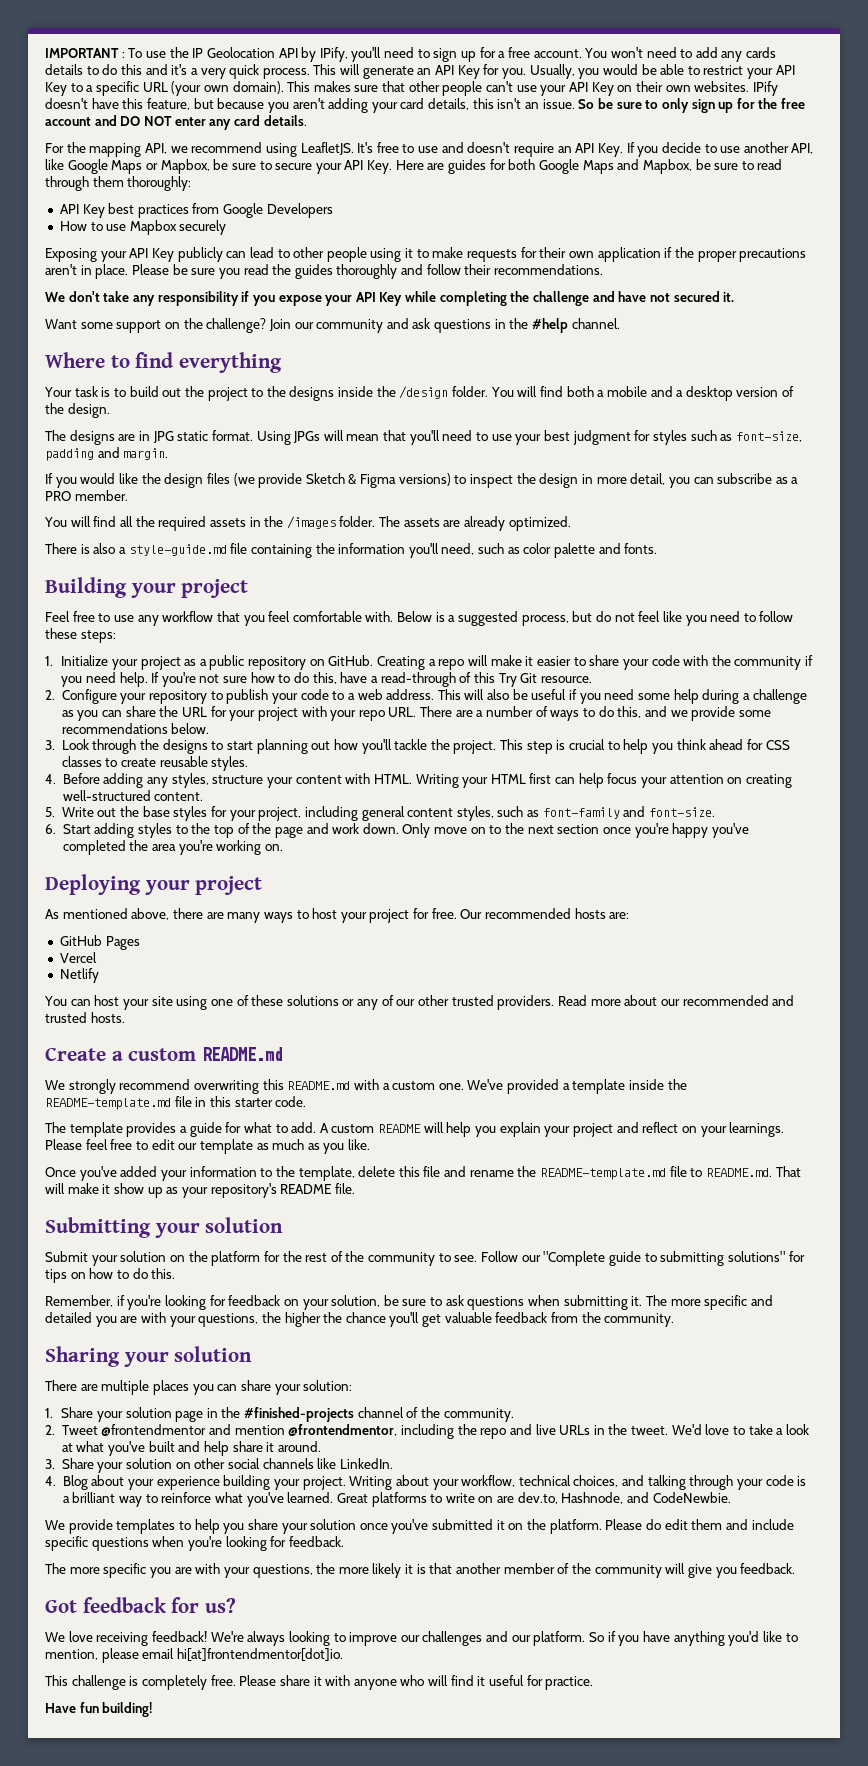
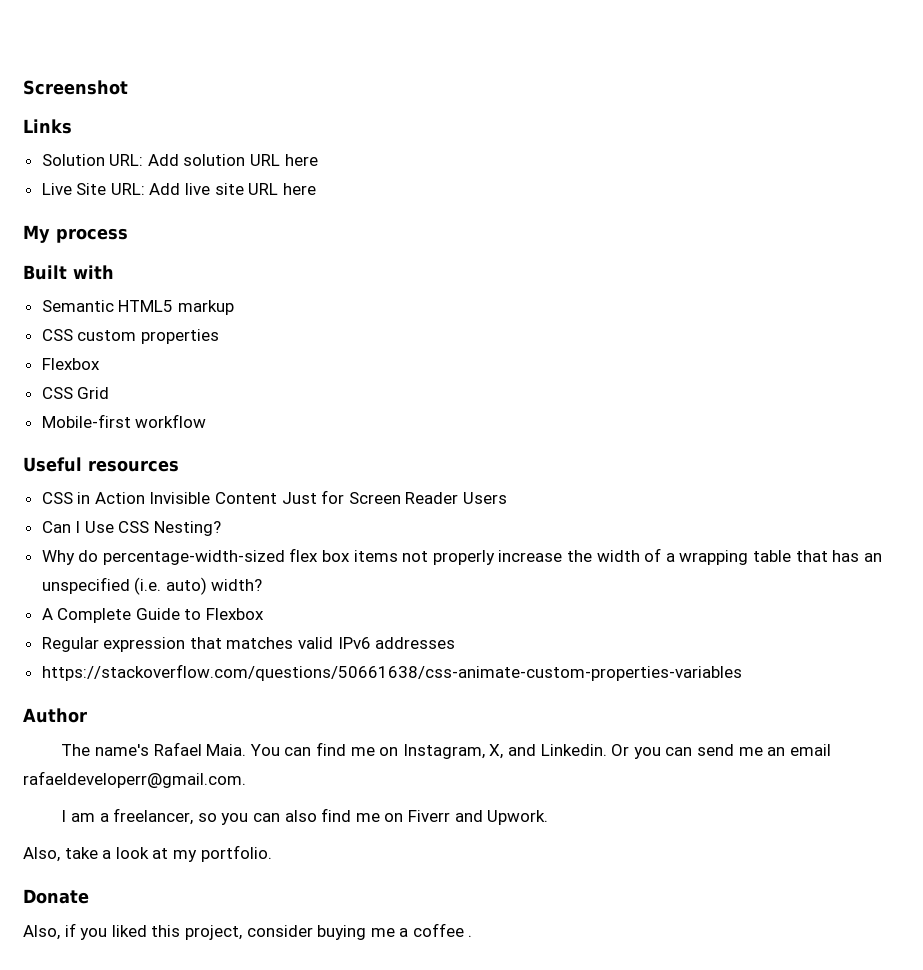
[45,47,777,62] [45,64,795,79] [45,81,778,96] [45,98,806,113] [45,115,307,130] [45,142,814,157] [45,159,783,174] [45,176,192,191] [59,203,333,218] [59,220,227,235] [45,247,807,262] [45,264,604,279] [45,291,735,306] [45,318,620,333] [45,352,282,373] [44,386,795,401] [45,403,110,418] [45,430,802,445] [45,447,169,461] [45,473,799,488] [45,490,128,501] [44,516,571,531] [45,543,658,558] [45,577,249,598] [45,611,794,626] [45,628,116,643] [45,655,814,670] [61,672,592,687] [45,689,807,704] [61,706,771,721] [61,723,210,734] [45,739,790,754] [61,756,249,771] [45,773,793,788] [62,790,204,801] [45,806,716,821] [45,823,749,838] [62,840,283,855] [45,874,263,895] [45,908,630,923] [59,935,140,950] [59,952,97,963] [59,968,99,983] [44,995,795,1010] [45,1012,125,1023] [45,1047,283,1061] [45,1079,687,1094] [45,1096,307,1110] [45,1122,785,1137] [45,1139,371,1154] [45,1166,801,1181] [45,1183,355,1198] [45,1217,284,1238] [45,1251,805,1266] [45,1268,176,1283] [45,1295,773,1310] [45,1312,675,1327] [45,1346,253,1367] [45,1380,353,1395] [45,1407,514,1422] [45,1424,809,1439] [61,1441,321,1456] [45,1458,393,1473] [45,1475,807,1490] [62,1492,731,1507] [45,1519,794,1534] [45,1536,344,1551] [45,1563,796,1578] [45,1597,236,1613] [45,1631,798,1646] [45,1648,343,1663] [45,1675,594,1690] [45,1702,153,1717] IMPORTANT : To use the IP Geolocation API by IPify, you'll need to sign up for a free account. You won't need to add any cards details to do this and it's a very quick process. This will generate an API Key for you. Usually, you would be able to restrict your API Key to a specific URL (your own domain). This makes sure that other people can't use your API Key on their own websites. IPify doesn't have this feature, but because you aren't adding your card details, this isn't an issue. So be sure to only sign up for the free account and DO NOT enter any card details. // For the mapping API, we recommend using LeafletJS. It's free to use and doesn't require an API Key. If you decide to use another API, like Google Maps or Mapbox, be sure to secure your API Key. Here are guides for both Google Maps and Mapbox, be sure to read through them thoroughly: // API Key best practices from Google Developers // How to use Mapbox securely // Exposing your API Key publicly can lead to other people using it to make requests for their own application if the proper precautions aren't in place. Please be sure you read the guides thoroughly and follow their recommendations. // We don't take any responsibility if you expose your API Key while completing the challenge and have not secured it. // Want some support on the challenge? Join our community and ask questions in the #help channel. // Where to find everything // Your task is to build out the project to the designs inside the /design folder. You will find both a mobile and a desktop version of the design. // The designs are in JPG static format. Using JPGs will mean that you'll need to use your best judgment for styles such as font-size, padding and margin. // If you would like the design files (we provide Sketch & Figma versions) to inspect the design in more detail, you can subscribe as a PRO member. // You will find all the required assets in the /images folder. The assets are already optimized. // There is also a style-guide.md file containing the information you'll need, such as color palette and fonts. // Building your project // Feel free to use any workflow that you feel comfortable with. Below is a suggested process, but do not feel like you need to follow these steps: // 1. Initialize your project as a public repository on GitHub. Creating a repo will make it easier to share your code with the community if you need help. If you're not sure how to do this, have a read-through of this Try Git resource. // 2. Configure your repository to publish your code to a web address. This will also be useful if you need some help during a challenge as you can share the URL for your project with your repo URL. There are a number of ways to do this, and we provide some recommendations below. // 3. Look through the designs to start planning out how you'll tackle the project. This step is crucial to help you think ahead for CSS classes to create reusable styles. // 4. Before adding any styles, structure your content with HTML. Writing your HTML first can help focus your attention on creating well-structured content. // 5. Write out the base styles for your project, including general content styles, such as font-family and font-size. // 6. Start adding styles to the top of the page and work down. Only move on to the next section once you're happy you've completed the area you're working on. // Deploying your project // As mentioned above, there are many ways to host your project for free. Our recommended hosts are: // GitHub Pages // Vercel // Netlify // You can host your site using one of these solutions or any of our other trusted providers. Read more about our recommended and trusted hosts. // Create a custom README.md // We strongly recommend overwriting this README.md with a custom one. We've provided a template inside the README-template.md file in this starter code. // The template provides a guide for what to add. A custom README will help you explain your project and reflect on your learnings. Please feel free to edit our template as much as you like. // Once you've added your information to the template, delete this file and rename the README-template.md file to README.md. That will make it show up as your repository's README file. // Submitting your solution // Submit your solution on the platform for the rest of the community to see. Follow our "Complete guide to submitting solutions" for tips on how to do this. // Remember, if you're looking for feedback on your solution, be sure to ask questions when submitting it. The more specific and detailed you are with your questions, the higher the chance you'll get valuable feedback from the community. // Sharing your solution // There are multiple places you can share your solution: // 1. Share your solution page in the #finished-projects channel of the community. // 2. Tweet @frontendmentor and mention @frontendmentor, including the repo and live URLs in the tweet. We'd love to take a look at what you've built and help share it around. // 3. Share your solution on other social channels like LinkedIn. // 4. Blog about your experience building your project. Writing about your workflow, technical choices, and talking through your code is a brilliant way to reinforce what you've learned. Great platforms to write on are dev.to, Hashnode, and CodeNewbie. // We provide templates to help you share your solution once you've submitted it on the platform. Please do edit them and include specific questions when you're looking for feedback. // The more specific you are with your questions, the more likely it is that another member of the community will give you feedback. // Got feedback for us? // We love receiving feedback! We're always looking to improve our challenges and our platform. So if you have anything you'd like to mention, please email hi[at]frontendmentor[dot]io. // This challenge is completely free. Please share it with anyone who will find it useful for practice. // Have fun building! -> [23,80,128,95] [23,119,72,134] [41,154,318,166] [41,183,316,195] [23,225,128,243] [23,265,114,280] [41,300,234,315] [41,329,219,344] [41,358,100,370] [41,387,110,399] [41,414,207,428] [23,457,179,472] [41,490,508,504] [41,521,222,536] [41,548,882,565] [41,577,263,595] [41,608,265,623] [41,637,456,652] [41,664,742,681] [23,708,87,723] [61,742,831,759] [23,771,246,788] [61,808,549,825] [23,845,272,862] [23,889,89,904] [23,923,473,940] Screenshot // Links // Solution URL: Add solution URL here // Live Site URL: Add live site URL here // My process // Built with // Semantic HTML5 markup // CSS custom properties // Flexbox // CSS Grid // Mobile-first workflow // Useful resources // CSS in Action Invisible Content Just for Screen Reader Users // Can I Use CSS Nesting? // Why do percentage-width-sized flex box items not properly increase the width of a wrapping table that has an unspecified (i.e. auto) width? // A Complete Guide to Flexbox // Regular expression that matches valid IPv6 addresses // https://stackoverflow.com/questions/50661638/css-animate-custom-properties-variables // Author // The name's Rafael Maia. You can find me on Instagram, X, and Linkedin. Or you can send me an email rafaeldeveloperr@gmail.com. // I am a freelancer, so you can also find me on Fiverr and Upwork. // Also, take a look at my portfolio. // Donate // Also, if you liked this project, consider buying me a coffee .

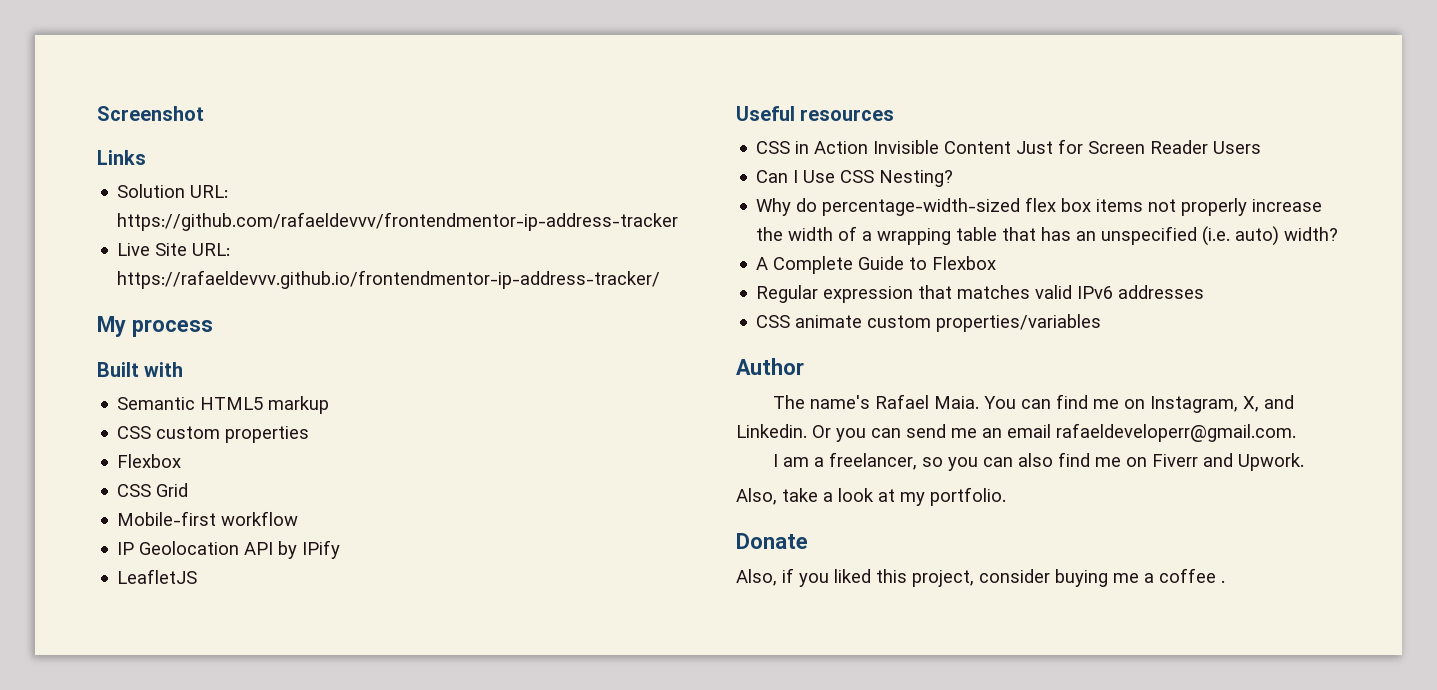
[147,154,318,166] Add solution URL here -> [117,212,679,231] https://github.com/rafaeldevvv/frontendmentor-ip-address-tracker
[149,183,316,195] Add live site URL here -> [117,270,661,289] https://rafaeldevvv.github.io/frontendmentor-ip-address-tracker/
(207, 421) none -> [117,540,341,559] [117,569,198,584] // IP Geolocation API by IPify // LeafletJS
[41,664,742,681] https://stackoverflow.com/questions/50661638/css-animate-custom-properties-variables -> [756,314,1102,332] CSS animate custom properties/variables

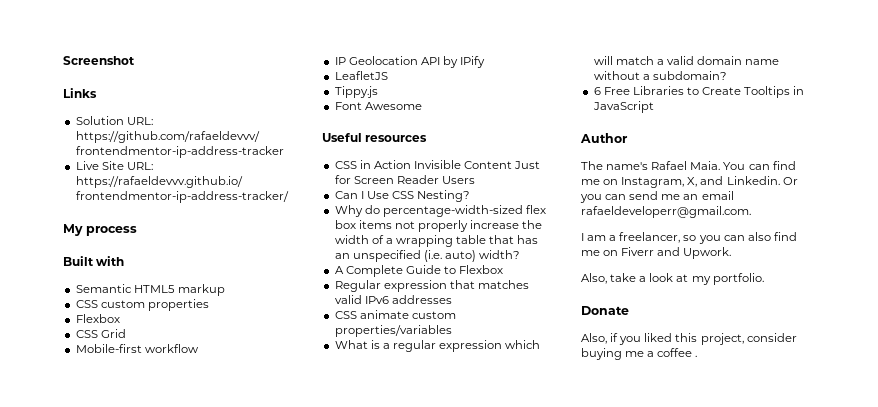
(198, 576) none -> [334,86,378,98] [334,102,422,110] // Tippy.js // Font Awesome
(1102, 323) none -> [334,340,541,352] [593,56,780,65] [593,71,727,80] [593,86,805,98] [592,101,654,113] // What is a regular expression which will match a valid domain name without a subdomain? // 6 Free Libraries to Create Tooltips in JavaScript

